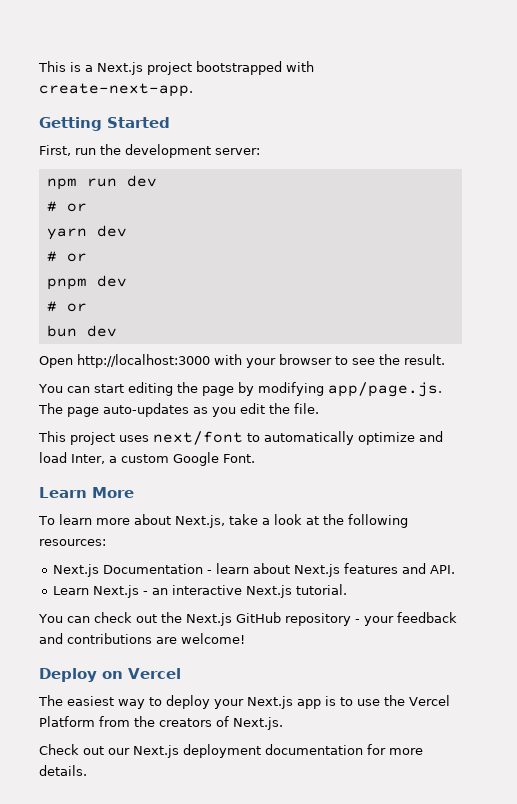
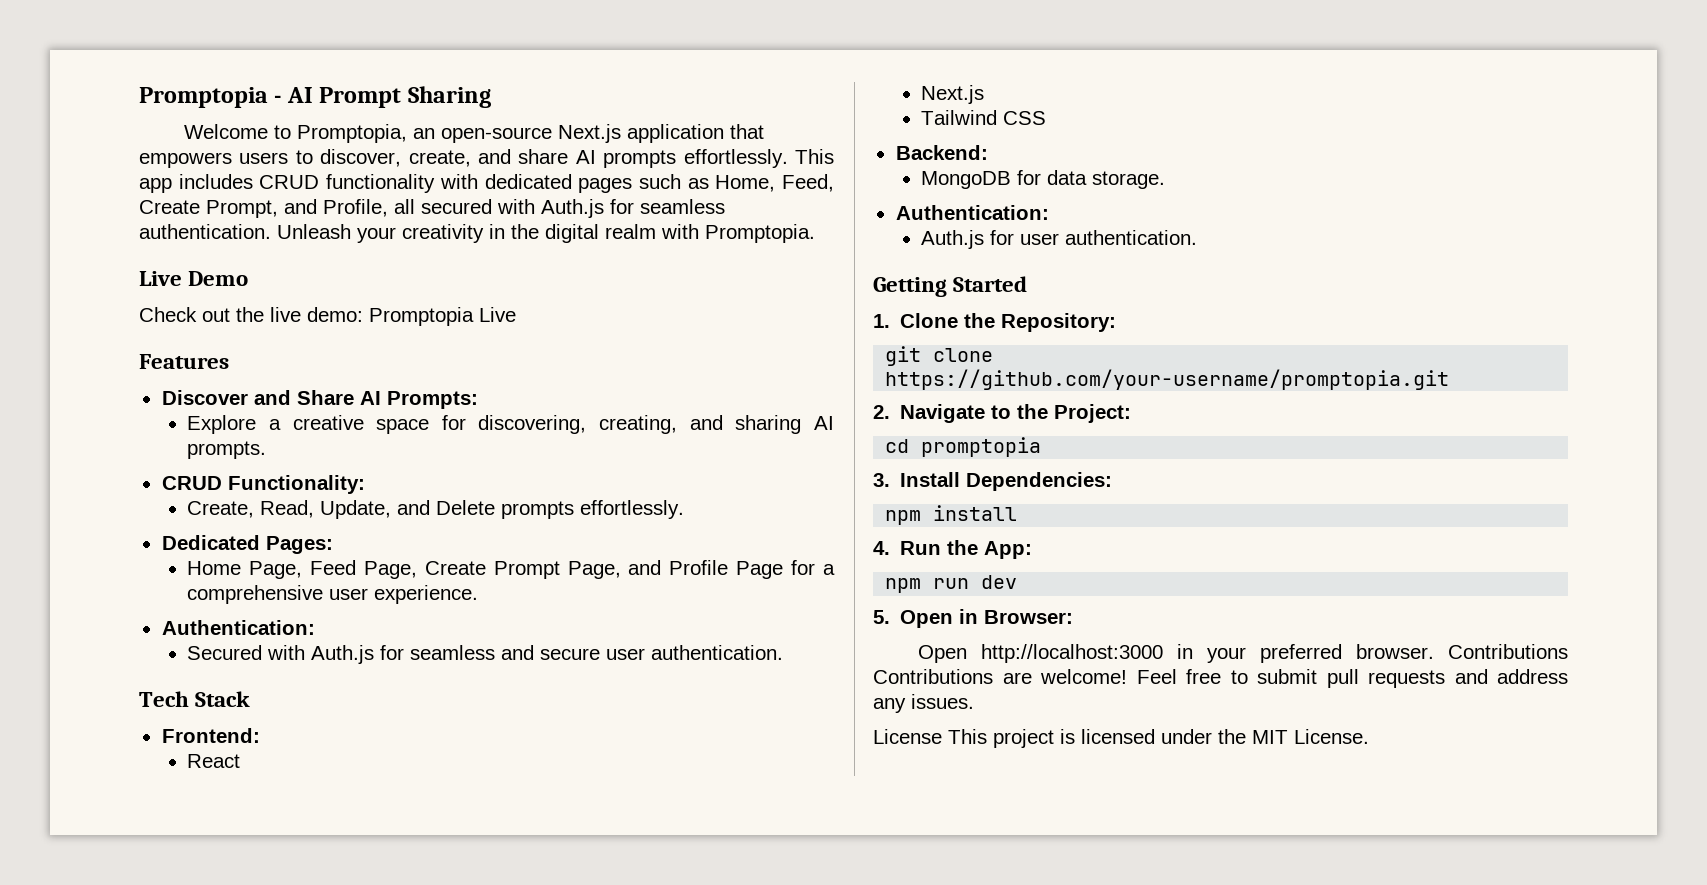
[38,61,314,75] [39,83,193,97] [39,117,170,131] [39,144,260,158] [46,175,157,190] [46,201,87,212] [46,225,127,240] [46,251,87,262] [46,275,127,290] [46,301,87,312] [46,325,117,337] [39,354,445,368] [38,382,442,397] [38,403,319,417] [38,431,443,445] [39,452,255,466] [39,487,134,498] [38,514,408,528] [39,539,106,546] [53,563,456,577] [53,584,348,598] [38,612,457,626] [39,633,245,644] [39,668,181,682] [38,695,450,709] [39,716,283,730] [39,744,423,758] [39,765,87,776] This is a Next.js project bootstrapped with create-next-app. // Getting Started // First, run the development server: // npm run dev // # or // yarn dev // # or // pnpm dev // # or // bun dev // Open http://localhost:3000 with your browser to see the result. // You can start editing the page by modifying app/page.js. The page auto-updates as you edit the file. // This project uses next/font to automatically optimize and load Inter, a custom Google Font. // Learn More // To learn more about Next.js, take a look at the following resources: // Next.js Documentation - learn about Next.js features and API. // Learn Next.js - an interactive Next.js tutorial. // You can check out the Next.js GitHub repository - your feedback and contributions are welcome! // Deploy on Vercel // The easiest way to deploy your Next.js app is to use the Vercel Platform from the creators of Next.js. // Check out our Next.js deployment documentation for more details. -> [139,86,491,108] [183,124,764,143] [139,149,834,168] [139,174,835,193] [139,199,725,218] [139,224,815,243] [139,271,249,286] [139,307,516,326] [139,354,229,369] [161,390,478,409] [187,415,834,434] [187,441,267,459] [161,475,365,494] [187,500,685,519] [161,535,333,554] [187,560,835,579] [187,585,479,604] [161,620,315,635] [187,645,784,664] [139,691,251,707] [161,728,260,743] [187,754,241,768] [921,85,985,104] [921,110,1047,125] [895,145,988,160] [921,170,1166,189] [895,205,1049,220] [921,230,1198,249] [873,276,1028,297] [873,313,1117,332] [885,346,994,366] [885,369,1450,390] [873,404,1132,423] [885,437,1042,457] [873,472,1113,491] [885,505,1018,525] [873,540,1033,559] [885,575,1018,593] [873,609,1074,628] [917,644,1568,663] [873,669,1568,688] [873,694,974,713] [873,729,1369,748] Promptopia - AI Prompt Sharing // Welcome to Promptopia, an open-source Next.js application that empowers users to discover, create, and share AI prompts effortlessly. This app includes CRUD functionality with dedicated pages such as Home, Feed, Create Prompt, and Profile, all secured with Auth.js for seamless authentication. Unleash your creativity in the digital realm with Promptopia. // Live Demo // Check out the live demo: Promptopia Live // Features // Discover and Share AI Prompts: // Explore a creative space for discovering, creating, and sharing AI prompts. // CRUD Functionality: // Create, Read, Update, and Delete prompts effortlessly. // Dedicated Pages: // Home Page, Feed Page, Create Prompt Page, and Profile Page for a comprehensive user experience. // Authentication: // Secured with Auth.js for seamless and secure user authentication. // Tech Stack // Frontend: // React // Next.js // Tailwind CSS // Backend: // MongoDB for data storage. // Authentication: // Auth.js for user authentication. // Getting Started // 1. Clone the Repository: // git clone https://github.com/your-username/promptopia.git // 2. Navigate to the Project: // cd promptopia // 3. Install Dependencies: // npm install // 4. Run the App: // npm run dev // 5. Open in Browser: // Open http://localhost:3000 in your preferred browser. Contributions Contributions are welcome! Feel free to submit pull requests and address any issues. // License This project is licensed under the MIT License.

